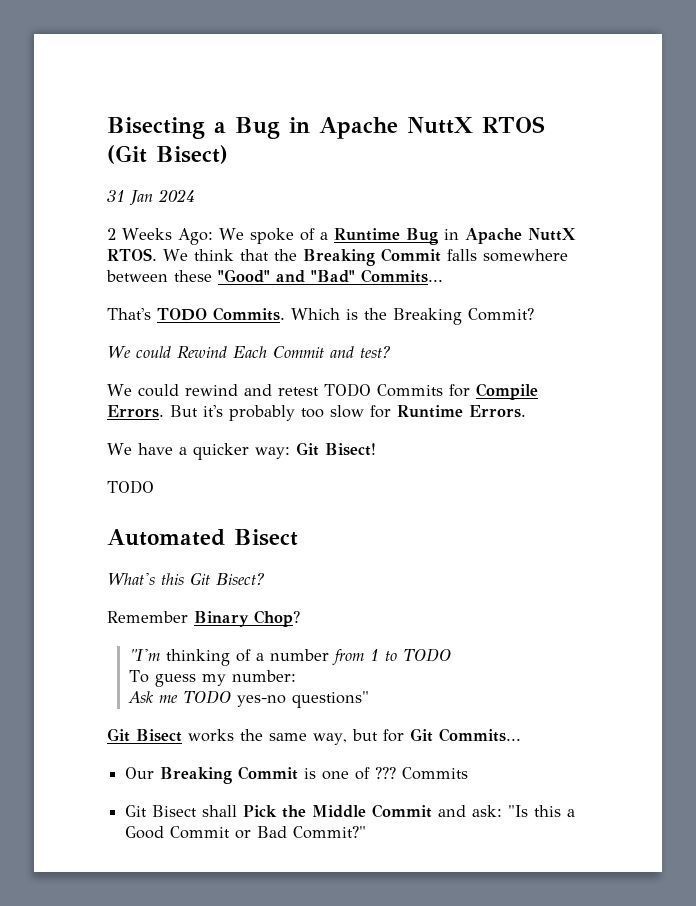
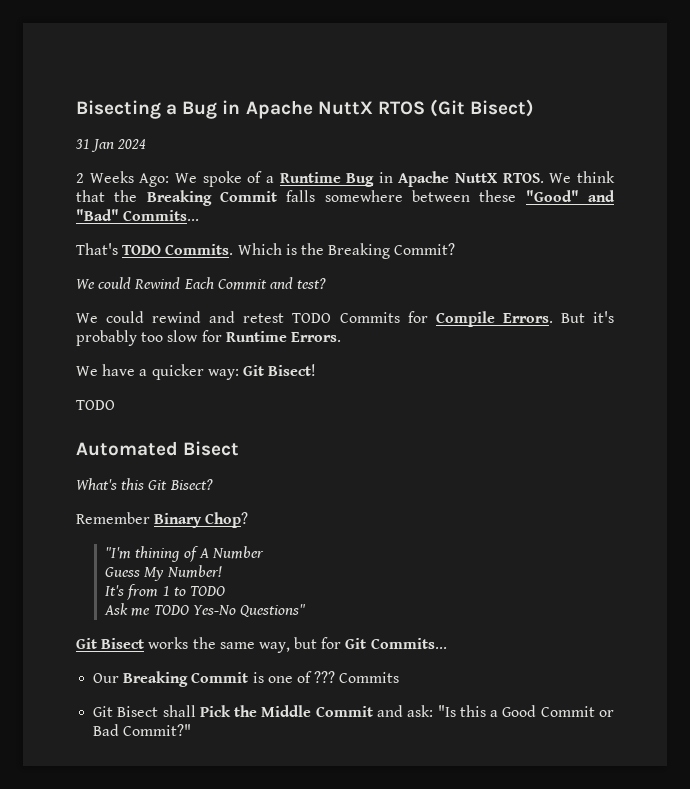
[166,649,330,666] thinking of a number -> [135,546,264,562] [105,565,222,581] [105,585,125,596] thining of A Number // Guess My Number! // It's
[129,670,297,687] // To guess my number: -> (225, 591) none
[237,691,370,708] yes-no questions" -> [192,604,306,617] Yes-No Questions"

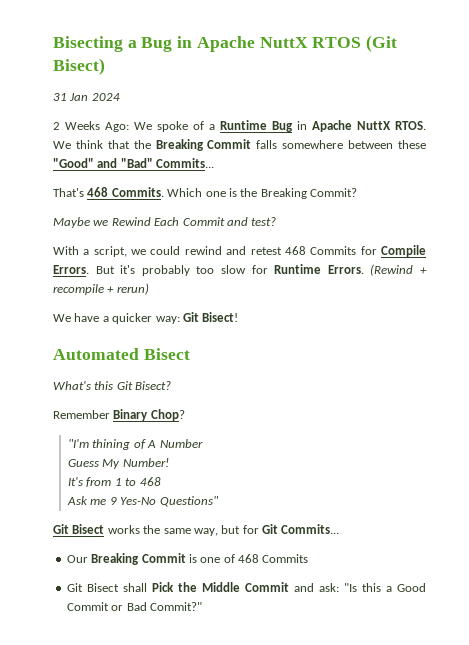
[122,245,162,255] TODO -> [87,187,109,197] 468
(282, 249) none -> [205,191,226,197] one
[76,277,132,289] We could -> [53,217,109,228] Maybe we
[76,313,98,323] We -> [53,246,147,257] With a script, we
[292,313,332,323] TODO -> [284,246,306,255] 468
(341, 337) none -> [370,264,428,276] [53,283,149,295] (Rewind + recompile + rerun)
[76,400,115,410] // TODO -> (239, 317) none
[189,586,225,596] TODO -> [139,477,161,486] 468
[153,605,189,615] TODO -> [109,497,117,505] 9
[314,671,336,683] ??? -> [238,554,259,563] 468

